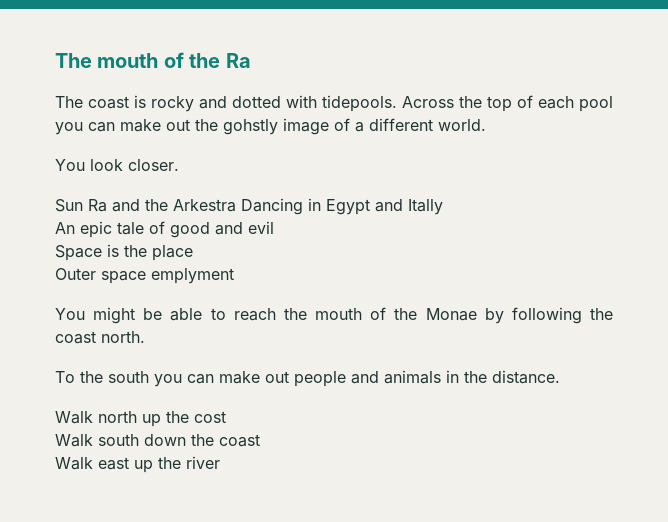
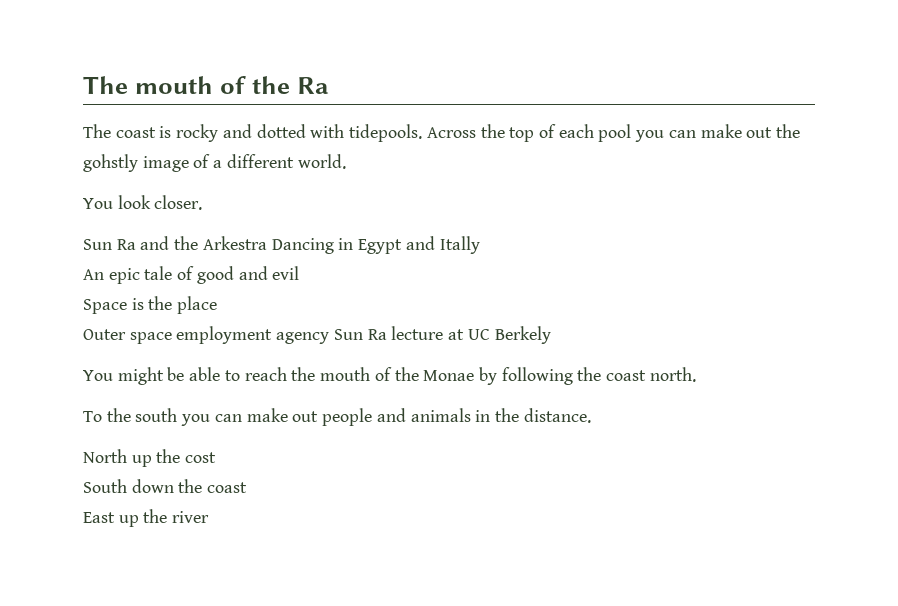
[151,268,234,284] emplyment -> [176,326,551,344] employment agency Sun Ra lecture at UC Berkely
[55,411,137,424] Walk north -> [83,449,127,463] North
[55,434,139,447] Walk south -> [83,479,127,493] South
[55,457,129,470] Walk east -> [83,512,115,523] East

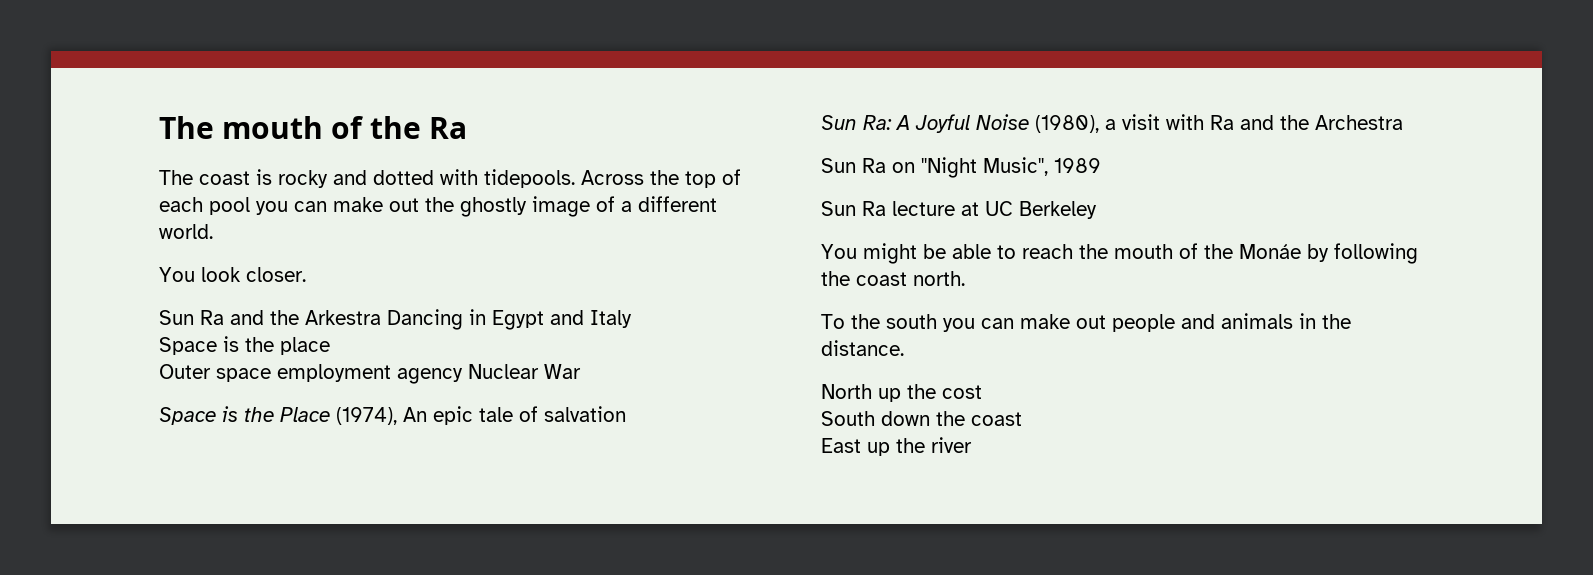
[83,154,138,172] gohstly -> [460,197,527,217] ghostly
[439,236,480,254] [83,266,300,284] Itally // An epic tale of good and evil -> [590,310,632,328] Italy
(330, 338) none -> [468,364,581,379] [159,406,626,425] [821,114,1403,133] [821,157,1101,178] Nuclear War // Space is the Place (1974), An epic tale of salvation // Sun Ra: A Joyful Noise (1980), a visit with Ra and the Archestra // Sun Ra on "Night Music", 1989 //
[494,326,551,344] Berkely -> [1019,201,1097,219] Berkeley
[423,370,475,381] Monae -> [1239,244,1301,259] Monáe

